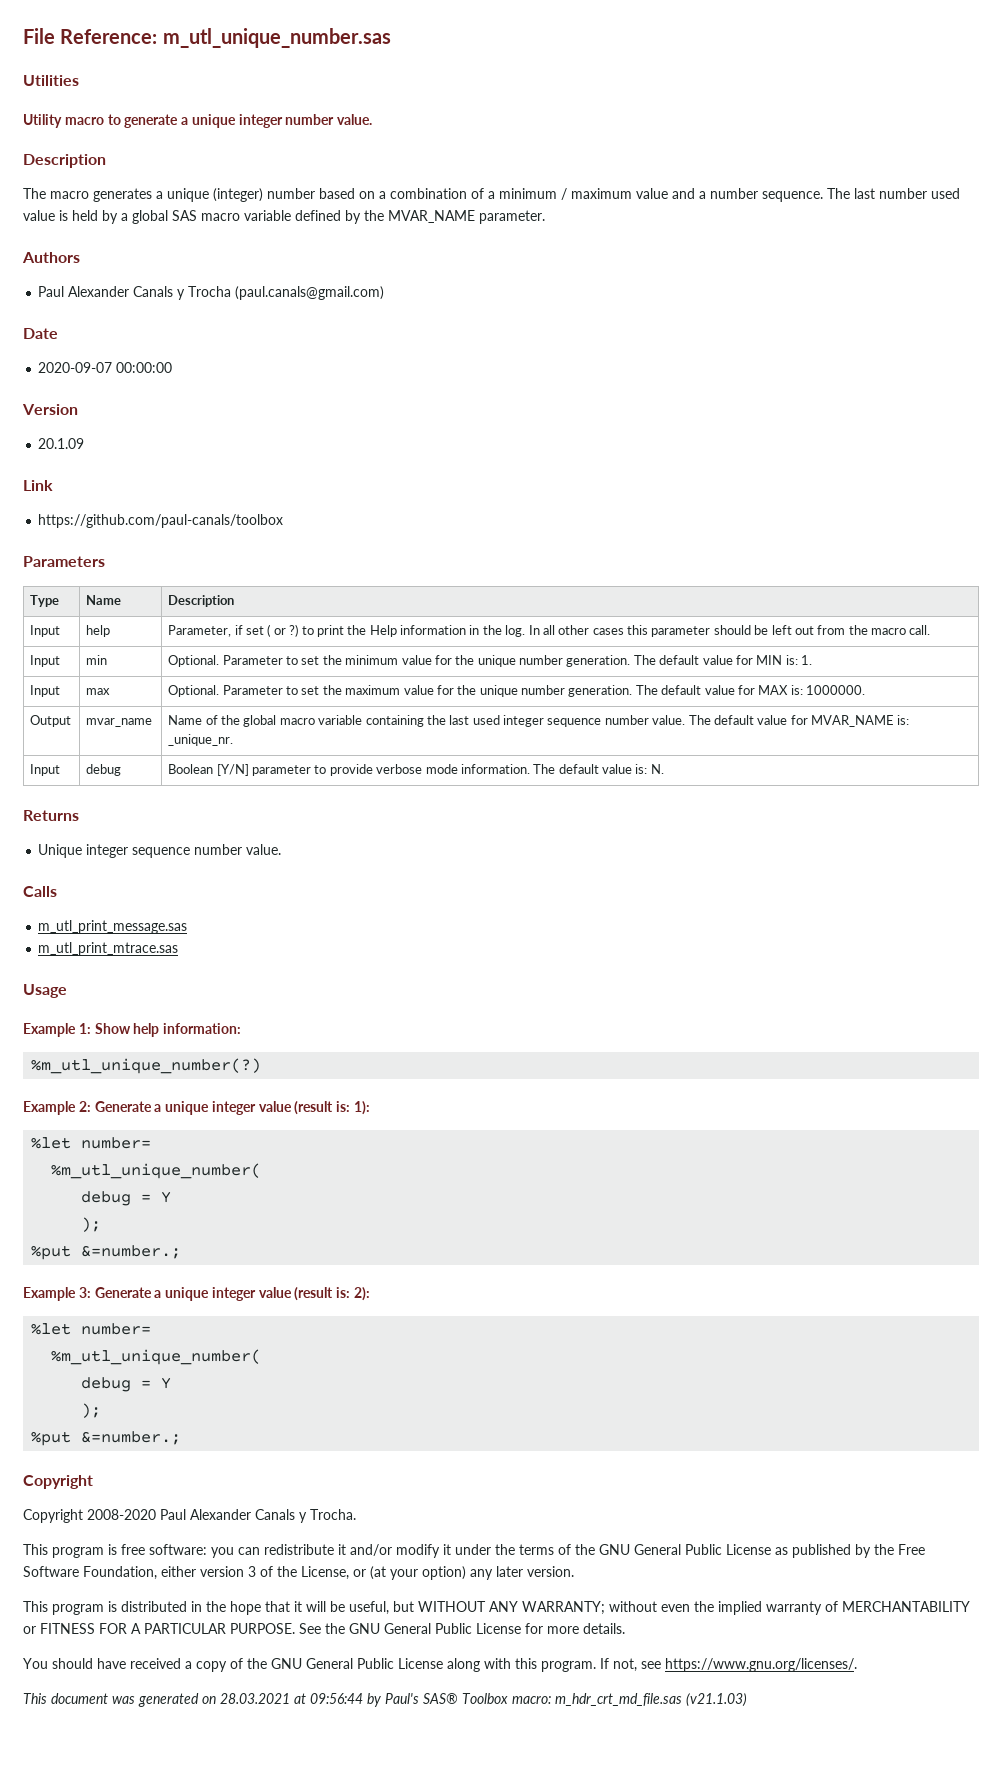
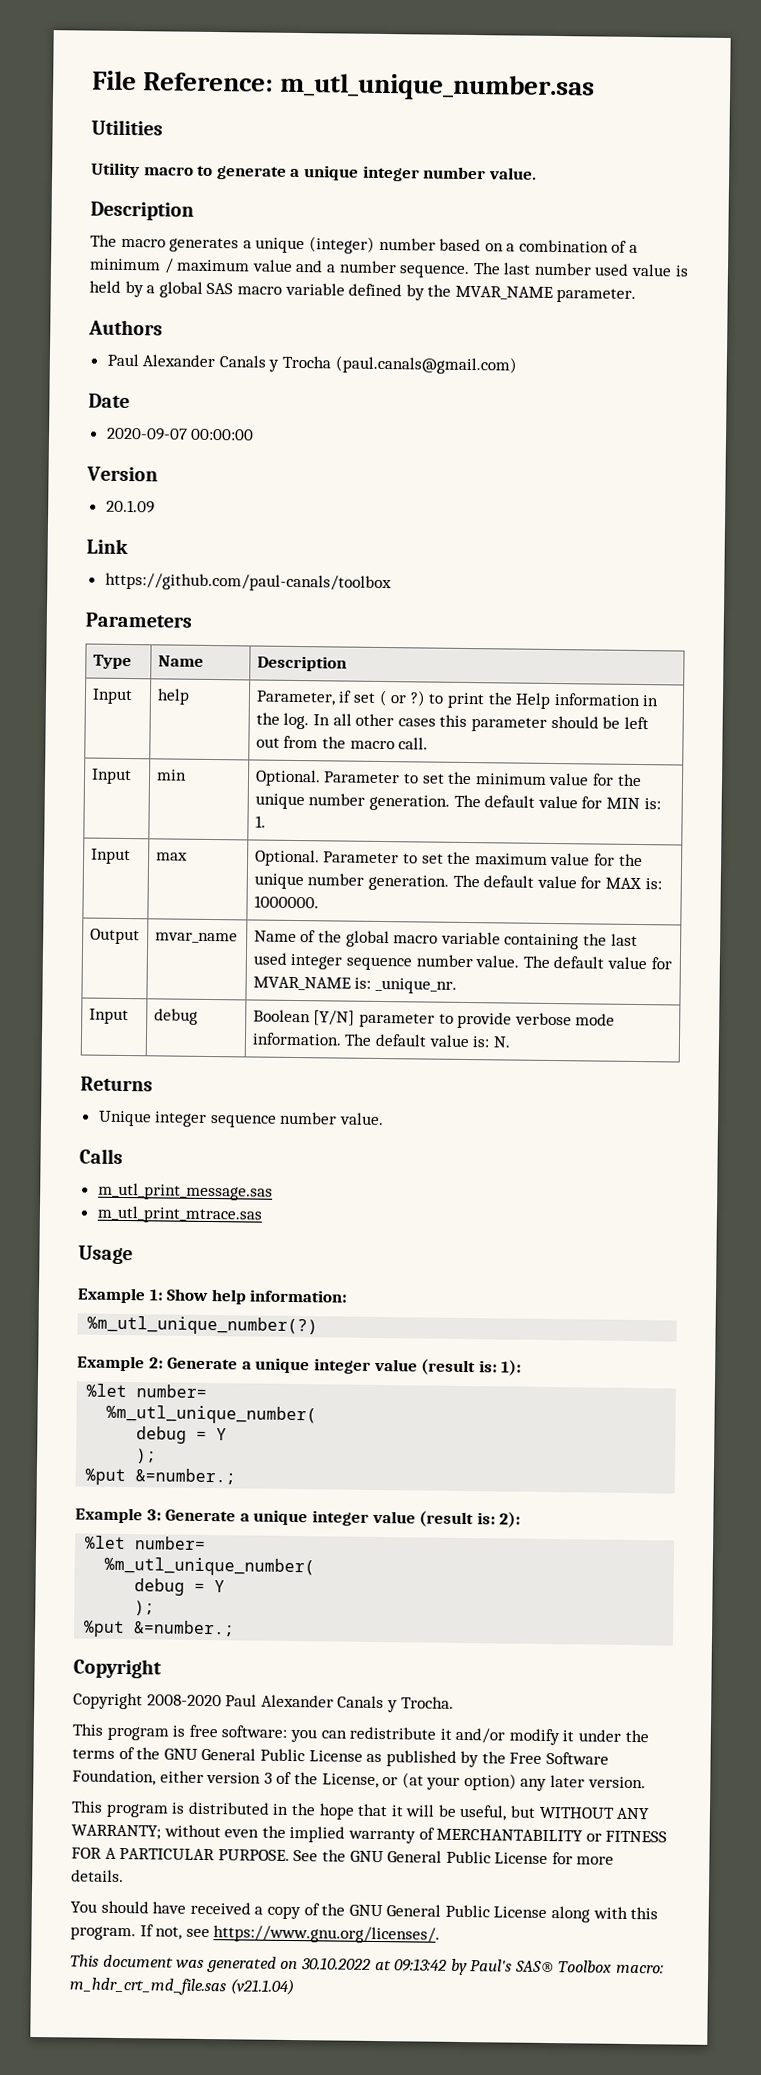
[220,1693,363,1704] 28.03.2021 at 09:56:44 -> [300,1957,448,1972] 30.10.2022 at 09:13:42
[686,1693,747,1707] (v21.1.03) -> [229,1978,294,1996] (v21.1.04)

